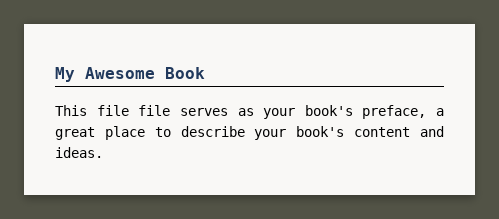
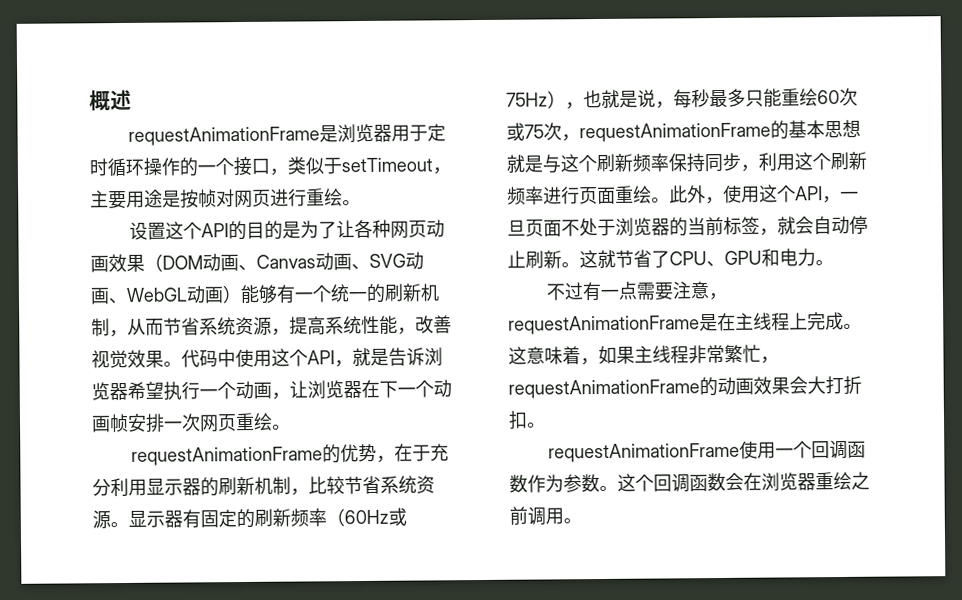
[55,67,205,82] [55,105,444,119] [55,126,444,140] [55,147,103,158] My Awesome Book // This file file serves as your book's preface, a great place to describe your book's content and ideas. -> [89,89,132,112] [128,123,447,146] [89,156,451,177] [90,188,361,210] [129,219,446,241] [90,251,424,273] [90,283,440,305] [91,315,452,338] [91,347,443,369] [91,379,452,401] [91,412,291,433] [131,443,450,466] [92,475,435,497] [92,507,407,530] [506,87,858,110] [506,119,861,143] [506,151,867,174] [507,184,859,205] [507,215,868,237] [507,248,834,269] [546,281,729,302] [508,311,862,335] [508,344,779,366] [508,375,862,399] [508,410,546,430] [548,439,867,463] [509,471,870,493] [509,506,582,526] 概述 // requestAnimationFrame是浏览器用于定时循环操作的一个接口，类似于setTimeout，主要用途是按帧对网页进行重绘。 // 设置这个API的目的是为了让各种网页动画效果（DOM动画、Canvas动画、SVG动画、WebGL动画）能够有一个统一的刷新机制，从而节省系统资源，提高系统性能，改善视觉效果。代码中使用这个API，就是告诉浏览器希望执行一个动画，让浏览器在下一个动画帧安排一次网页重绘。 // requestAnimationFrame的优势，在于充分利用显示器的刷新机制，比较节省系统资源。显示器有固定的刷新频率（60Hz或75Hz），也就是说，每秒最多只能重绘60次或75次，requestAnimationFrame的基本思想就是与这个刷新频率保持同步，利用这个刷新频率进行页面重绘。此外，使用这个API，一旦页面不处于浏览器的当前标签，就会自动停止刷新。这就节省了CPU、GPU和电力。 // 不过有一点需要注意，requestAnimationFrame是在主线程上完成。这意味着，如果主线程非常繁忙，requestAnimationFrame的动画效果会大打折扣。 // requestAnimationFrame使用一个回调函数作为参数。这个回调函数会在浏览器重绘之前调用。

